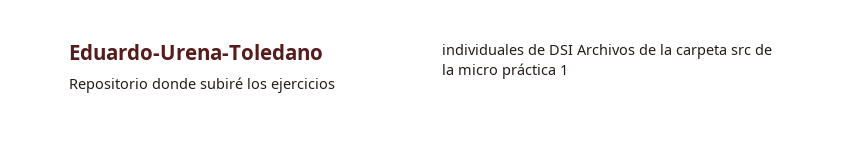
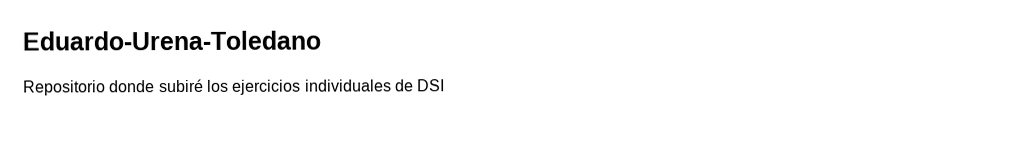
[577,44,772,59] [442,63,568,79] Archivos de la carpeta src de la micro práctica 1 -> (446, 85) none

